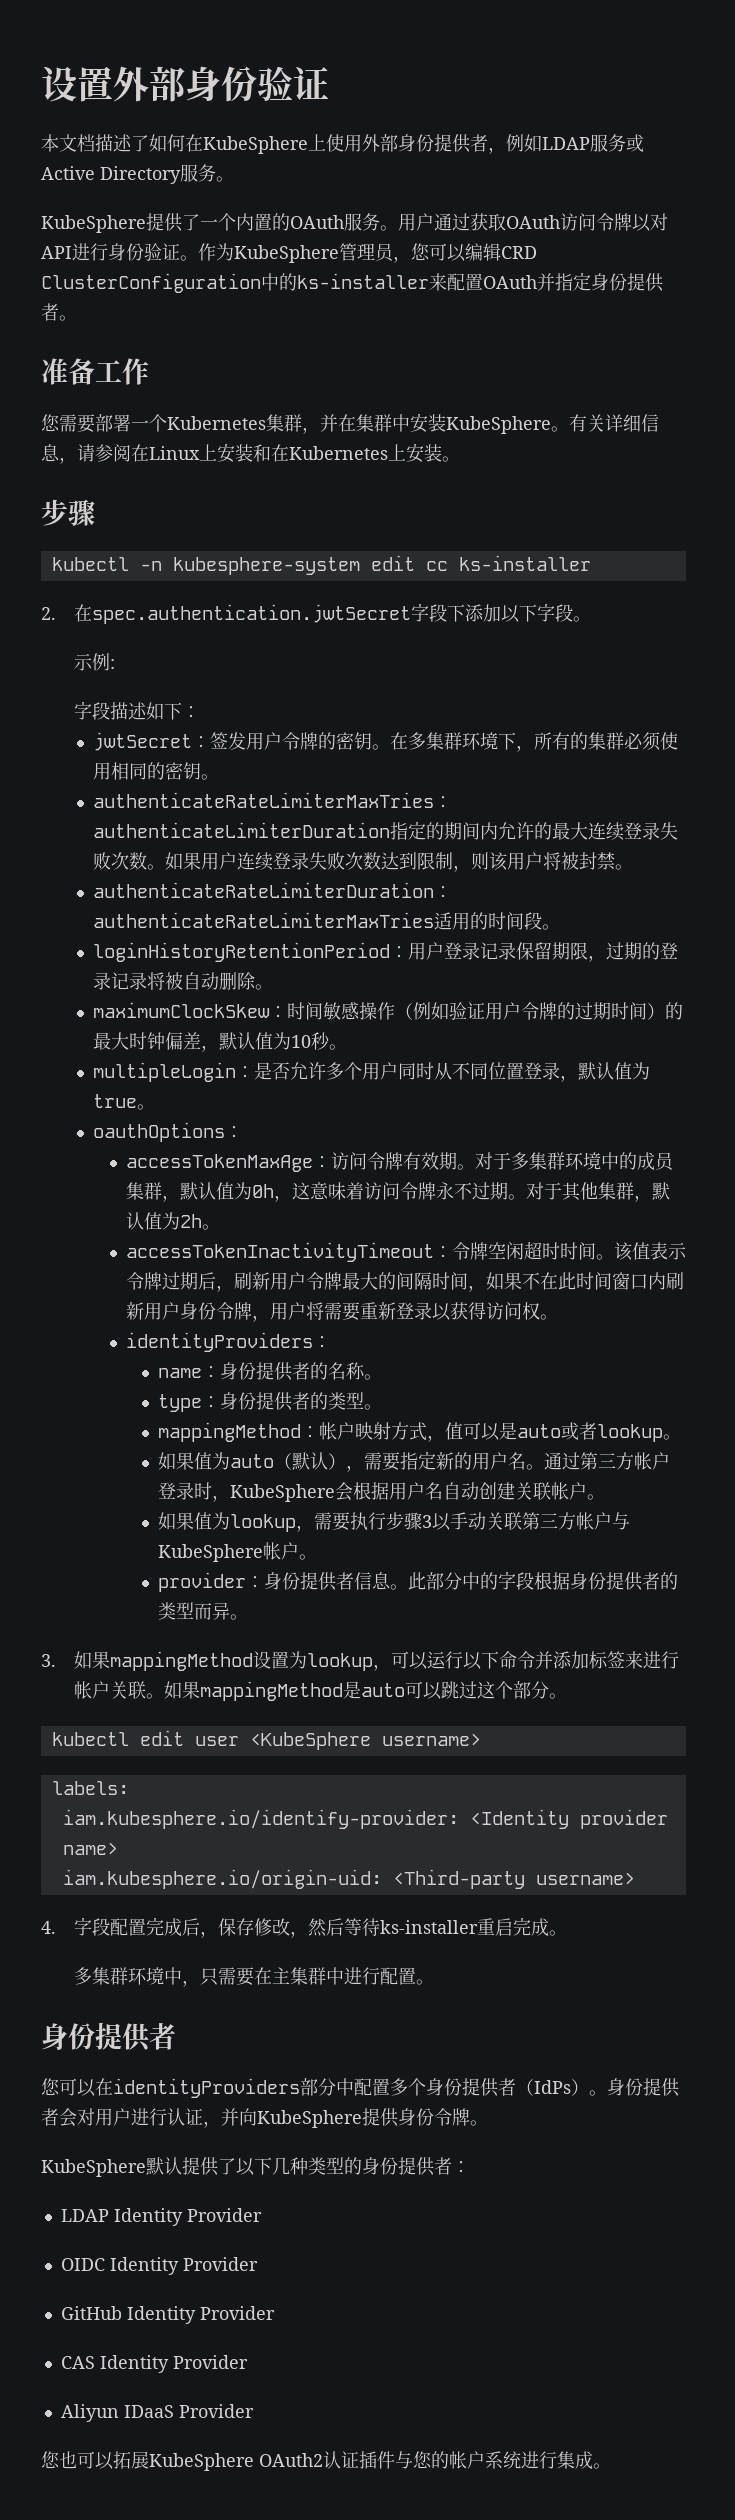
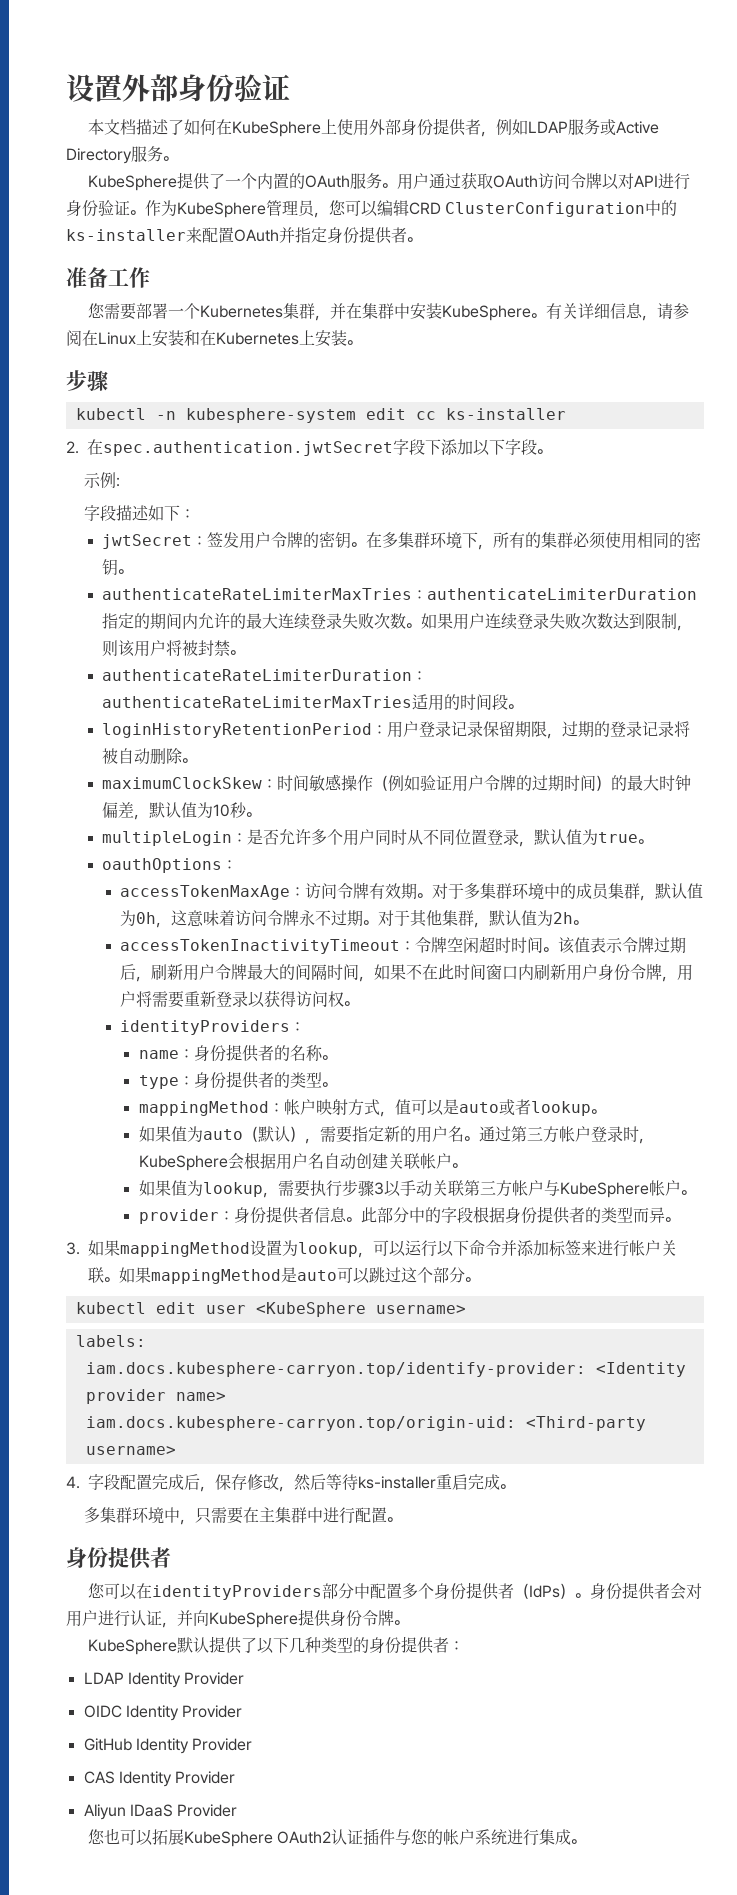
[62,1809,459,1829] iam.kubesphere.io/identify-provider: -> [85,1362,586,1377] iam.docs.kubesphere-carryon.top/identify-provider:
[62,1869,382,1889] iam.kubesphere.io/origin-uid: -> [85,1416,516,1431] iam.docs.kubesphere-carryon.top/origin-uid:

